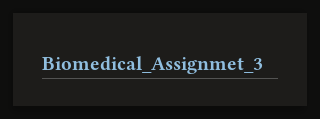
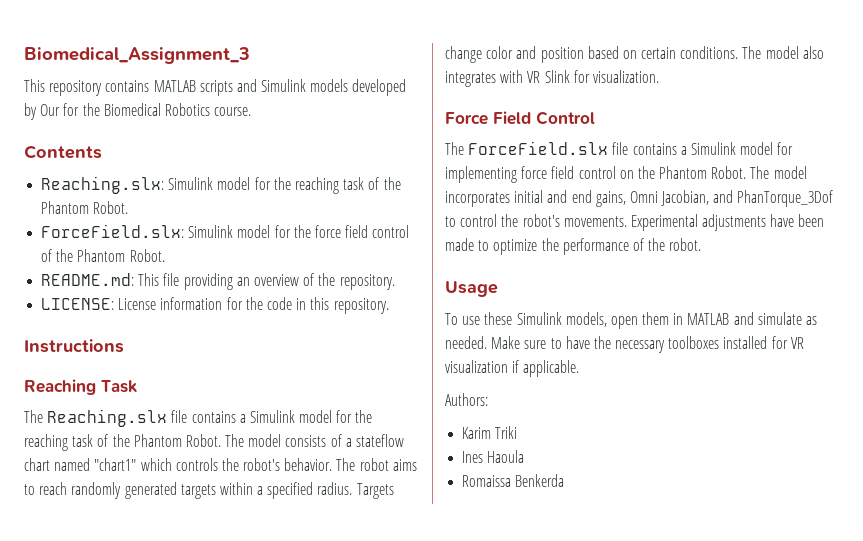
[42,56,263,74] Biomedical_Assignmet_3 -> [24,47,250,64] [24,79,407,96] [24,103,252,120] [24,145,102,159] [41,176,401,194] [41,201,129,214] [41,224,410,238] [41,249,165,262] [41,273,395,290] [41,297,389,314] [24,339,124,353] [24,379,137,395] [24,409,373,427] [24,434,405,451] [24,458,417,471] [24,482,394,499] [445,46,824,63] [445,70,659,87] [445,111,595,125] [445,141,794,155] [445,166,807,183] [445,190,834,207] [445,214,825,231] [445,238,702,255] [445,281,498,297] [445,312,818,329] [445,336,804,353] [445,360,580,377] [445,393,488,406] [462,426,518,439] [462,450,525,463] [462,474,565,487] Biomedical_Assignment_3 // This repository contains MATLAB scripts and Simulink models developed by Our for the Biomedical Robotics course. // Contents // Reaching.slx: Simulink model for the reaching task of the Phantom Robot. // ForceField.slx: Simulink model for the force field control of the Phantom Robot. // README.md: This file providing an overview of the repository. // LICENSE: License information for the code in this repository. // Instructions // Reaching Task // The Reaching.slx file contains a Simulink model for the reaching task of the Phantom Robot. The model consists of a stateflow chart named "chart1" which controls the robot's behavior. The robot aims to reach randomly generated targets within a specified radius. Targets change color and position based on certain conditions. The model also integrates with VR Slink for visualization. // Force Field Control // The ForceField.slx file contains a Simulink model for implementing force field control on the Phantom Robot. The model incorporates initial and end gains, Omni Jacobian, and PhanTorque_3Dof to control the robot's movements. Experimental adjustments have been made to optimize the performance of the robot. // Usage // To use these Simulink models, open them in MATLAB and simulate as needed. Make sure to have the necessary toolboxes installed for VR visualization if applicable. // Authors: // Karim Triki // Ines Haoula // Romaissa Benkerda

